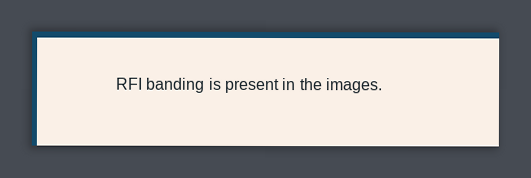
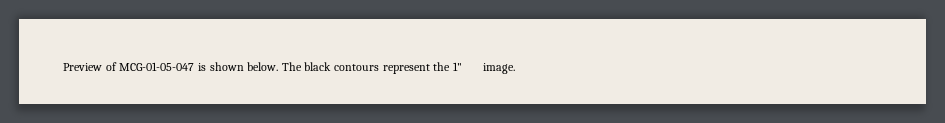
[115,77,383,94] RFI banding is present in the images. -> [63,62,515,74] Preview of MCG-01-05-047 is shown below. The black contours represent the 1" image.

